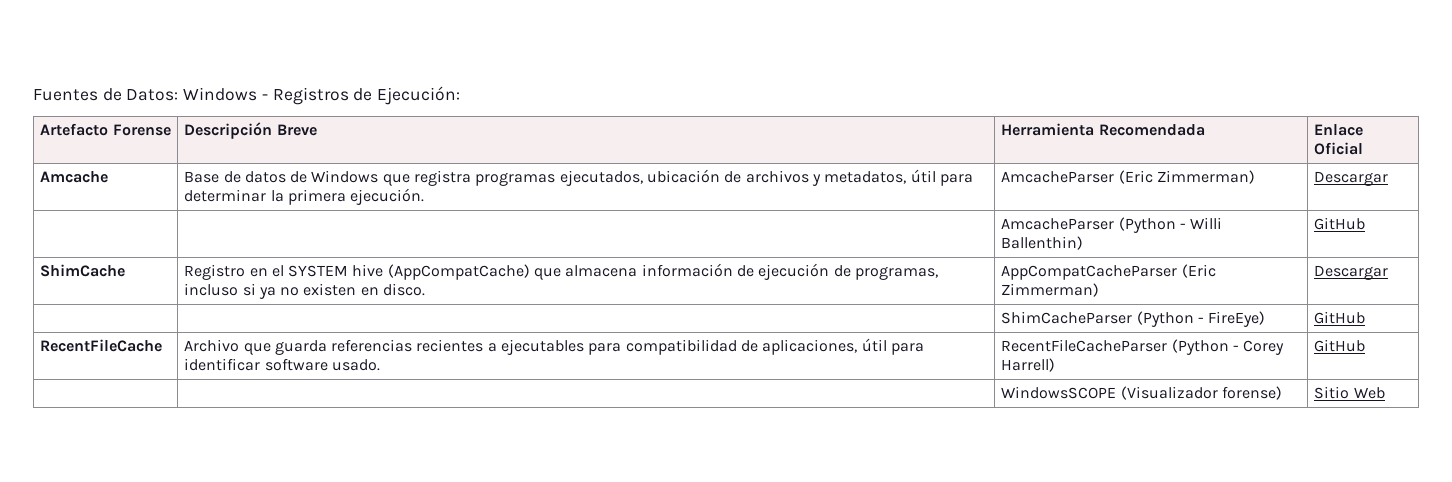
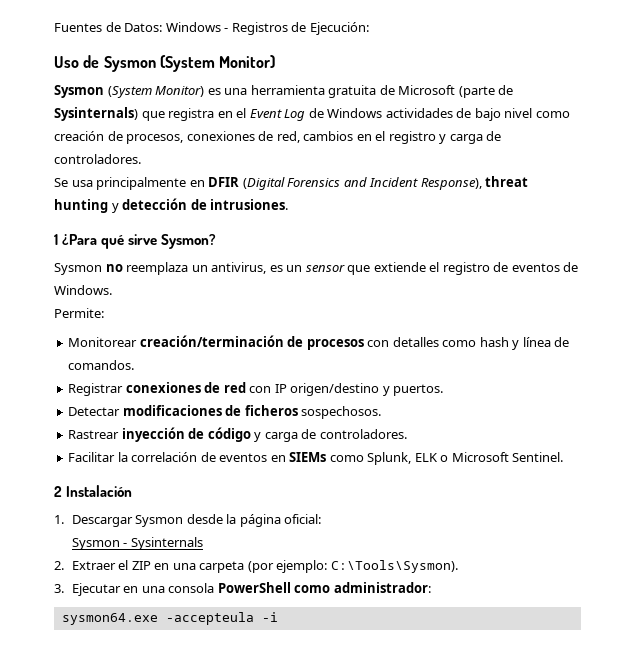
[40,123,171,136] [184,122,317,139] [1001,123,1205,136] [1314,124,1364,136] [1314,142,1364,155] [40,171,109,183] [184,169,973,186] [184,188,425,205] [1001,170,1255,184] [1314,171,1389,186] [1001,217,1223,233] [1001,236,1084,250] [1314,217,1366,230] [40,264,126,277] [184,263,939,280] [184,283,426,299] [1001,264,1216,280] [1001,283,1100,297] [1314,265,1389,280] [1001,311,1266,327] [1314,311,1366,324] [40,339,163,352] [184,338,925,355] [184,358,380,371] [1001,339,1285,355] [1001,358,1056,372] [1314,339,1366,352] [1001,386,1282,400] [1314,386,1385,399] // Artefacto Forense | Descripción Breve | Herramienta Recomendada | Enlace Oficial // Amcache | Base de datos de Windows que registra programas ejecutados, ubicación de archivos y metadatos, útil para determinar la primera ejecución. | AmcacheParser (Eric Zimmerman) | Descargar // | | AmcacheParser (Python - Willi Ballenthin) | GitHub // ShimCache | Registro en el SYSTEM hive (AppCompatCache) que almacena información de ejecución de programas, incluso si ya no existen en disco. | AppCompatCacheParser (Eric Zimmerman) | Descargar // | | ShimCacheParser (Python - FireEye) | GitHub // RecentFileCache | Archivo que guarda referencias recientes a ejecutables para compatibilidad de aplicaciones, útil para identificar software usado. | RecentFileCacheParser (Python - Corey Harrell) | GitHub // | | WindowsSCOPE (Visualizador forense) | Sitio Web -> [54,55,276,72] [54,85,514,98] [54,107,570,121] [54,131,502,144] [54,154,141,164] [54,176,529,190] [54,198,289,213] [54,234,217,249] [54,262,579,275] [54,285,112,295] [54,308,104,318] [68,335,570,350] [68,360,135,370] [68,382,444,396] [68,405,382,419] [68,427,407,442] [68,452,564,465] [54,485,133,497] [54,514,322,527] [71,537,203,550] [54,560,458,573] [54,582,431,596] [61,612,278,625] // Uso de Sysmon (System Monitor) // Sysmon (System Monitor) es una herramienta gratuita de Microsoft (parte de Sysinternals) que registra en el Event Log de Windows actividades de bajo nivel como creación de procesos, conexiones de red, cambios en el registro y carga de controladores. // Se usa principalmente en DFIR (Digital Forensics and Incident Response), threat hunting y detección de intrusiones. // 1 ¿Para qué sirve Sysmon? // Sysmon no reemplaza un antivirus, es un sensor que extiende el registro de eventos de Windows. // Permite: // Monitorear creación/terminación de procesos con detalles como hash y línea de comandos. // Registrar conexiones de red con IP origen/destino y puertos. // Detectar modificaciones de ficheros sospechosos. // Rastrear inyección de código y carga de controladores. // Facilitar la correlación de eventos en SIEMs como Splunk, ELK o Microsoft Sentinel. // 2 Instalación // 1. Descargar Sysmon desde la página oficial: // Sysmon - Sysinternals // 2. Extraer el ZIP en una carpeta (por ejemplo: C:\Tools\Sysmon). // 3. Ejecutar en una consola PowerShell como administrador: // sysmon64.exe -accepteula -i

